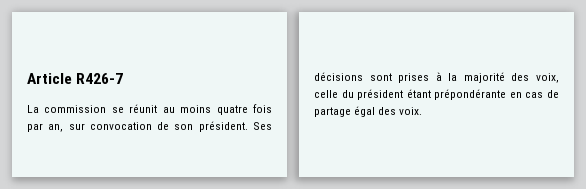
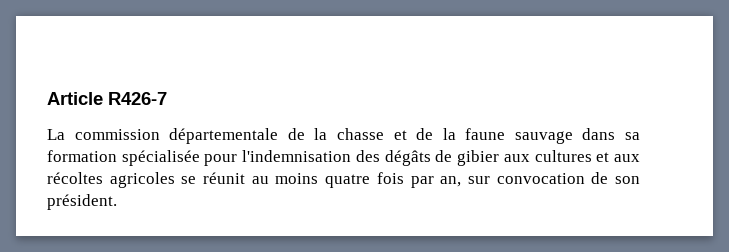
(107, 109) none -> [169,128,640,144] [47,150,641,166] [47,172,175,188] départementale de la chasse et de la faune sauvage dans sa formation spécialisée pour l'indemnisation des dégâts de gibier aux cultures et aux récoltes agricoles
[252,122,272,130] [314,72,559,83] [314,89,559,100] [314,106,423,117] Ses décisions sont prises à la majorité des voix, celle du président étant prépondérante en cas de partage égal des voix. -> (117, 202) none

